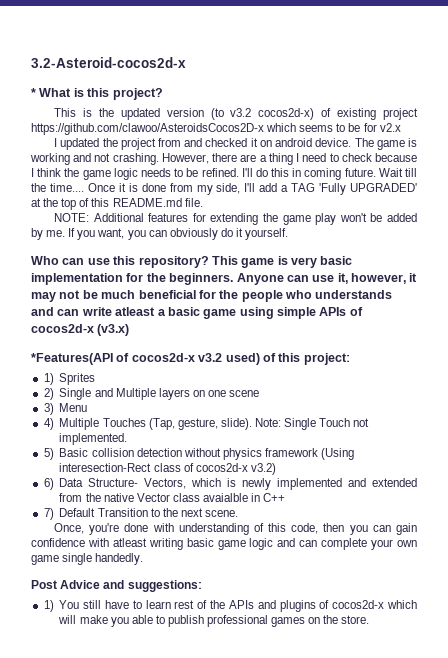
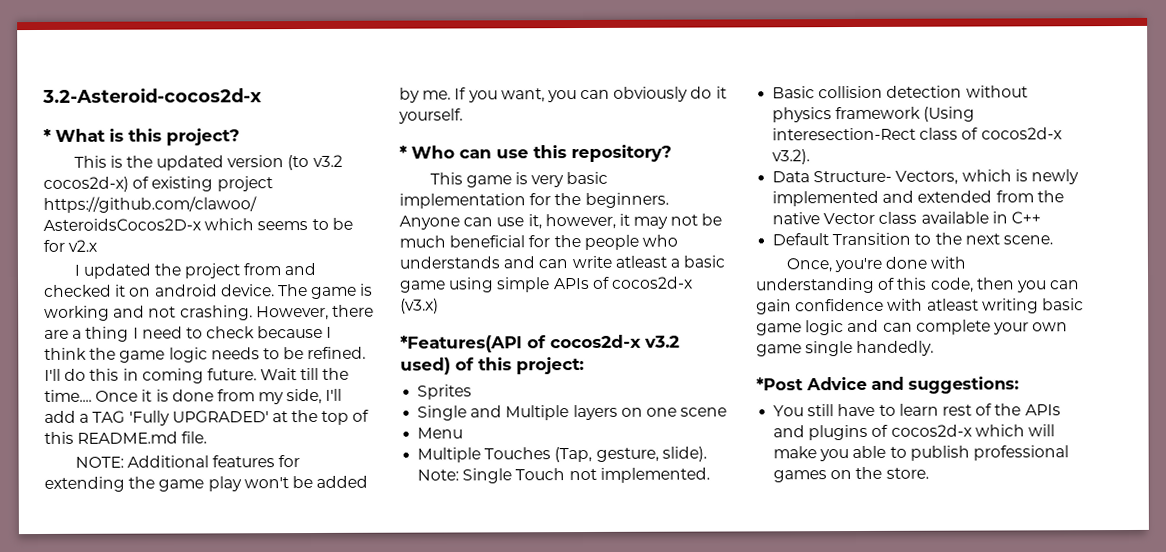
(289, 234) none -> [399,145,408,159] *
(209, 262) none -> (672, 153) //
[43,373,54,385] 1) -> (584, 365) none
[43,388,54,400] 2) -> (473, 392) none
[43,403,54,415] 3) -> (728, 412) none
[43,418,54,430] 4) -> (464, 433) none
[43,448,54,460] 5) -> (710, 475) none
[250,463,276,475] [43,478,54,490] v3.2) // 6) -> [772,149,811,165] v3.2). //
[202,493,248,502] avaialble -> [920,211,989,224] available
[43,508,54,520] 7) -> (1041, 217) none
[31,580,57,589] Post -> [756,377,803,391] *Post
[43,600,54,612] 1) -> (1019, 385) none

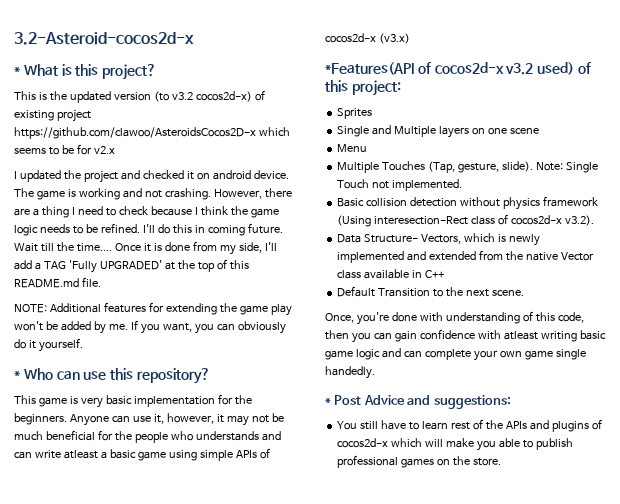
[243,263,282,276] from -> (118, 176) none
[756,377,803,391] *Post -> [325,395,362,405] * Post

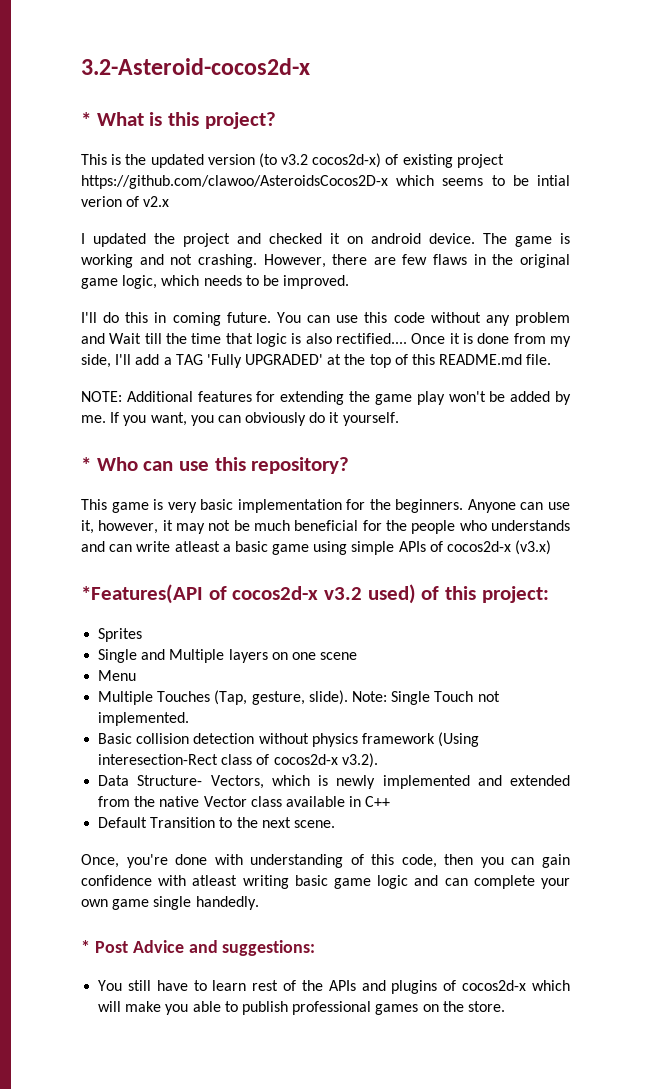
[76,144,92,155] for -> [537,175,570,186] [81,196,140,207] intial verion of
[32,206,279,218] [14,225,38,236] a thing I need to check because I think the game logic -> [402,254,570,268] [81,275,200,289] few flaws in the original game logic, which
[100,223,140,233] refined. -> [283,275,350,289] improved. //
[14,242,112,252] Wait till the time.... -> [276,312,570,326] [81,333,407,347] You can use this code without any problem and Wait till the time that logic is also rectified....

